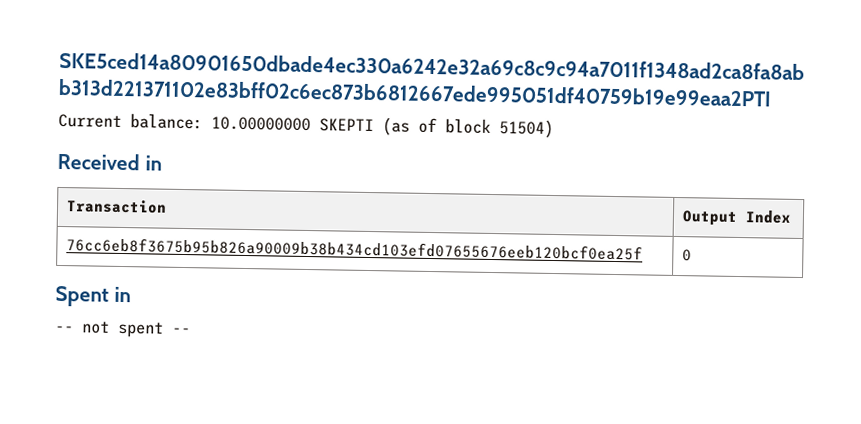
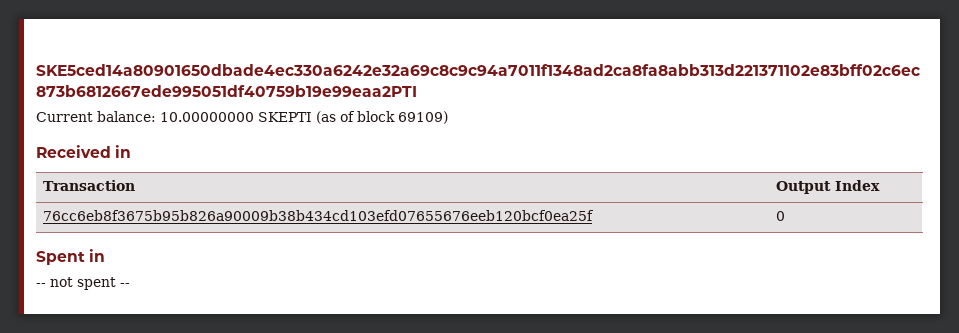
[499,119,554,138] 51504) -> [398,111,448,124] 69109)

